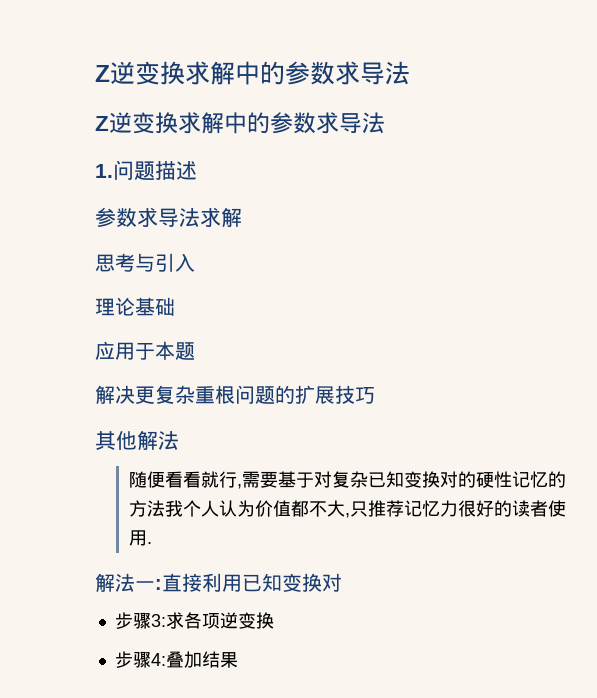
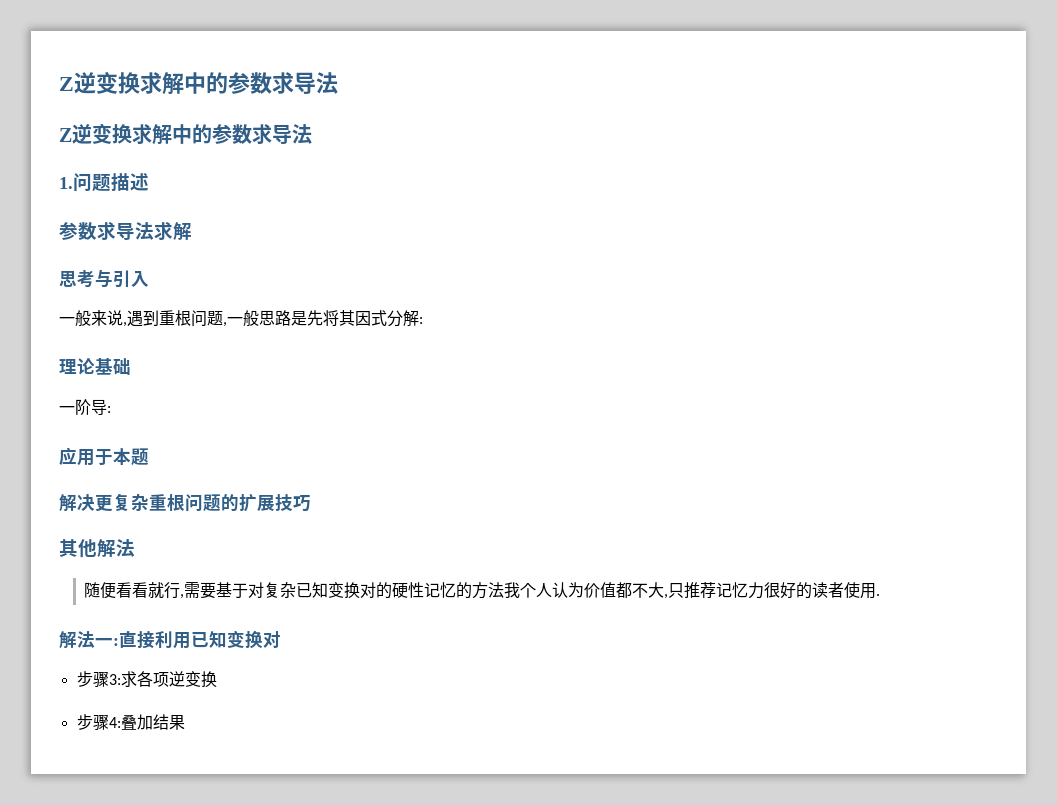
(195, 262) none -> [59,310,423,327] // 一般来说,遇到重根问题,一般思路是先将其因式分解:
(175, 306) none -> [59,399,111,415] // 一阶导:

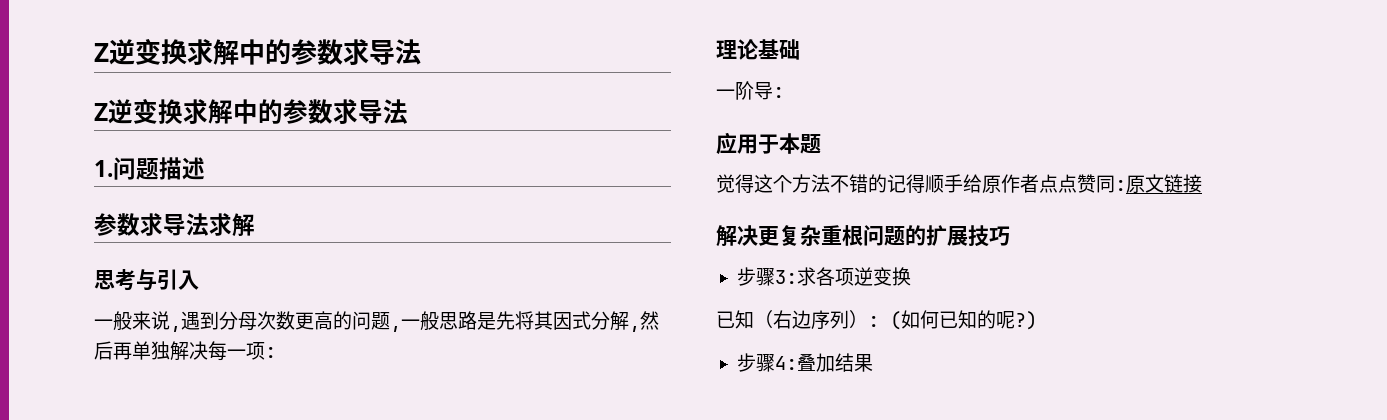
[159,310,191,326] 重根 -> [219,311,352,331] 分母次数更高的
(419, 318) none -> [629,311,659,332] [94,341,265,361] ,然后再单独解决每一项
(149, 456) none -> [716,174,1202,193] // 觉得这个方法不错的记得顺手给原作者点点赞同:原文链接
[59,539,135,558] [84,582,881,599] [59,630,281,649] // 其他解法 // 随便看看就行,需要基于对复杂已知变换对的硬性记忆的方法我个人认为价值都不大,只推荐记忆力很好的读者使用. // 解法一:直接利用已知变换对 -> (1010, 236) none
(217, 679) none -> [716,310,1037,330] // 已知（右边序列）: (如何已知的呢?)

